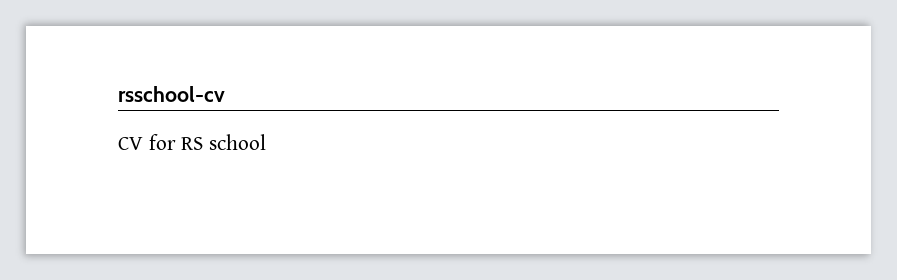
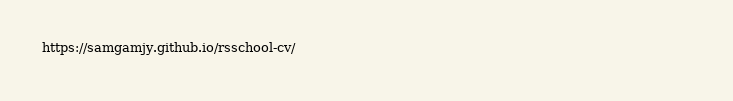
[118,86,225,102] [118,134,267,150] rsschool-cv // CV for RS school -> [42,42,296,55] https://samgamjy.github.io/rsschool-cv/

